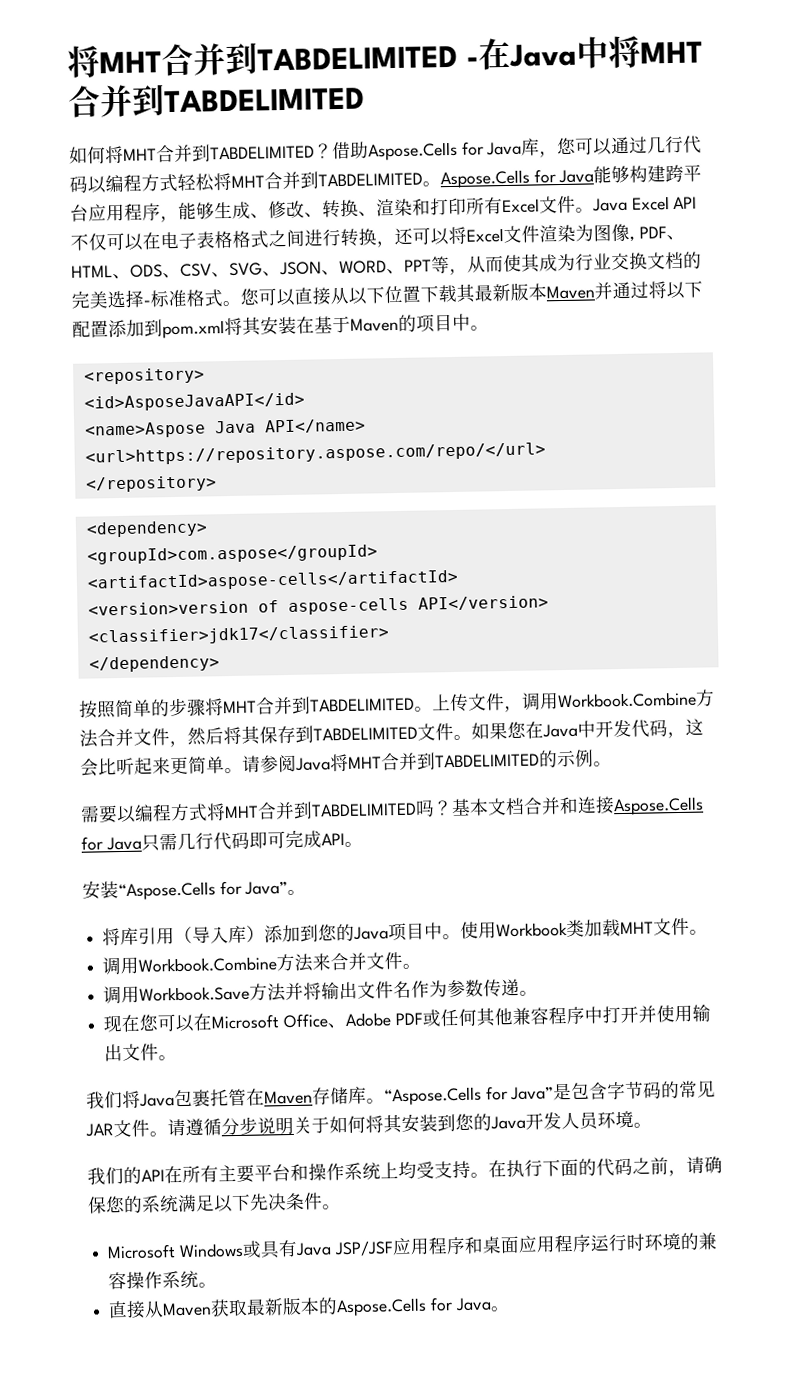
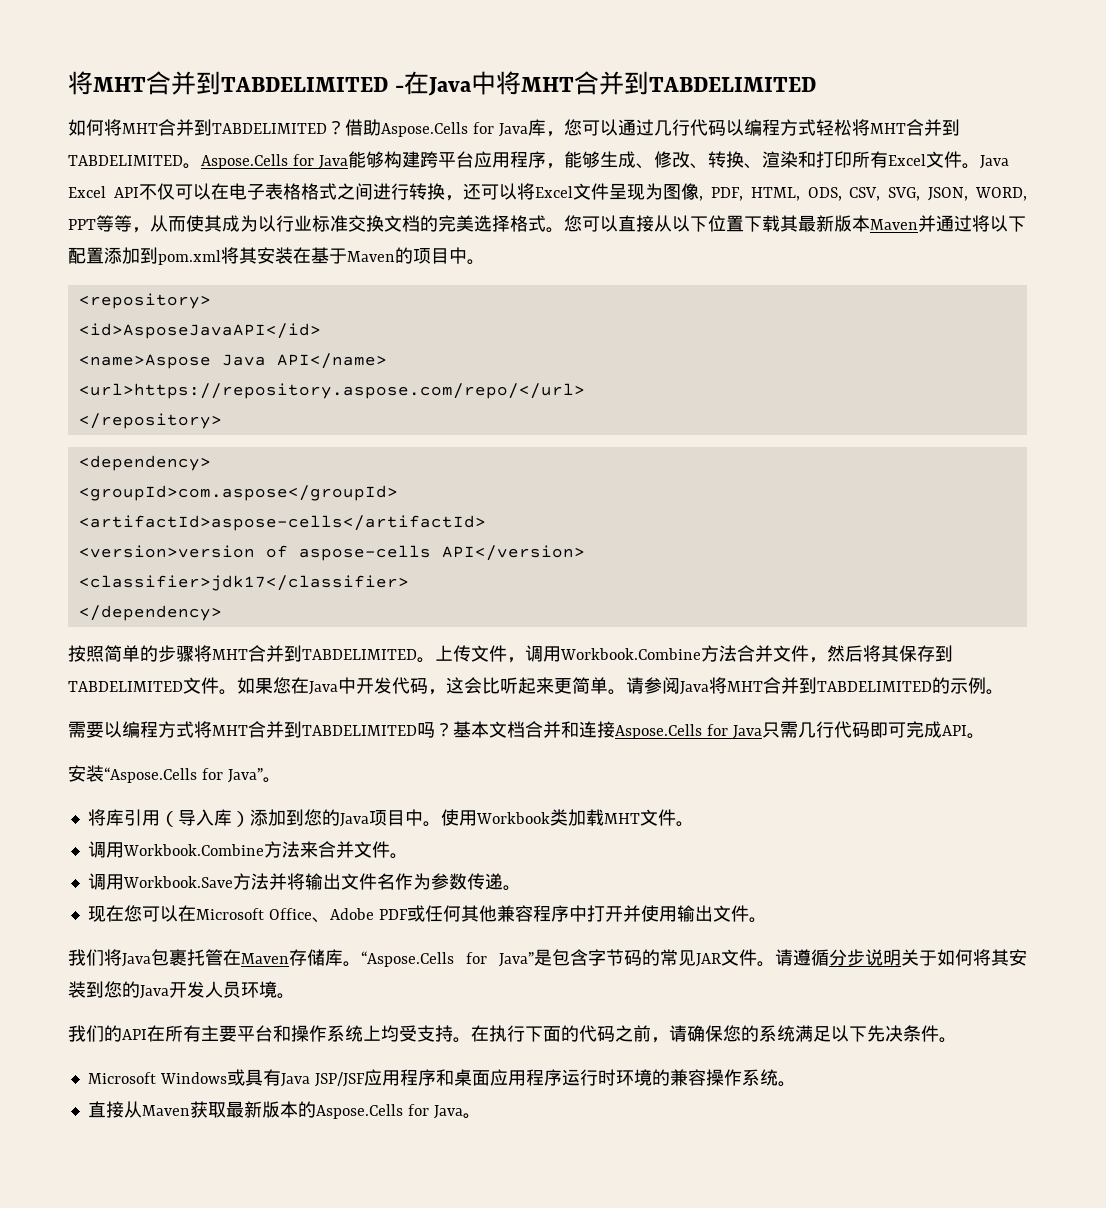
[539,224,576,243] 渲染 -> [608,183,645,200] 呈现
[638,226,685,241] [71,259,432,280] PDF、HTML、ODS、CSV、SVG、JSON、WORD、PPT -> [710,187,1027,201] [68,215,114,232] PDF, HTML, ODS, CSV, SVG, JSON, WORD, PPT等
[575,253,612,271] 行业 -> [258,215,348,232] 以行业标准
[143,289,187,308] -标准 -> (510, 223) none

